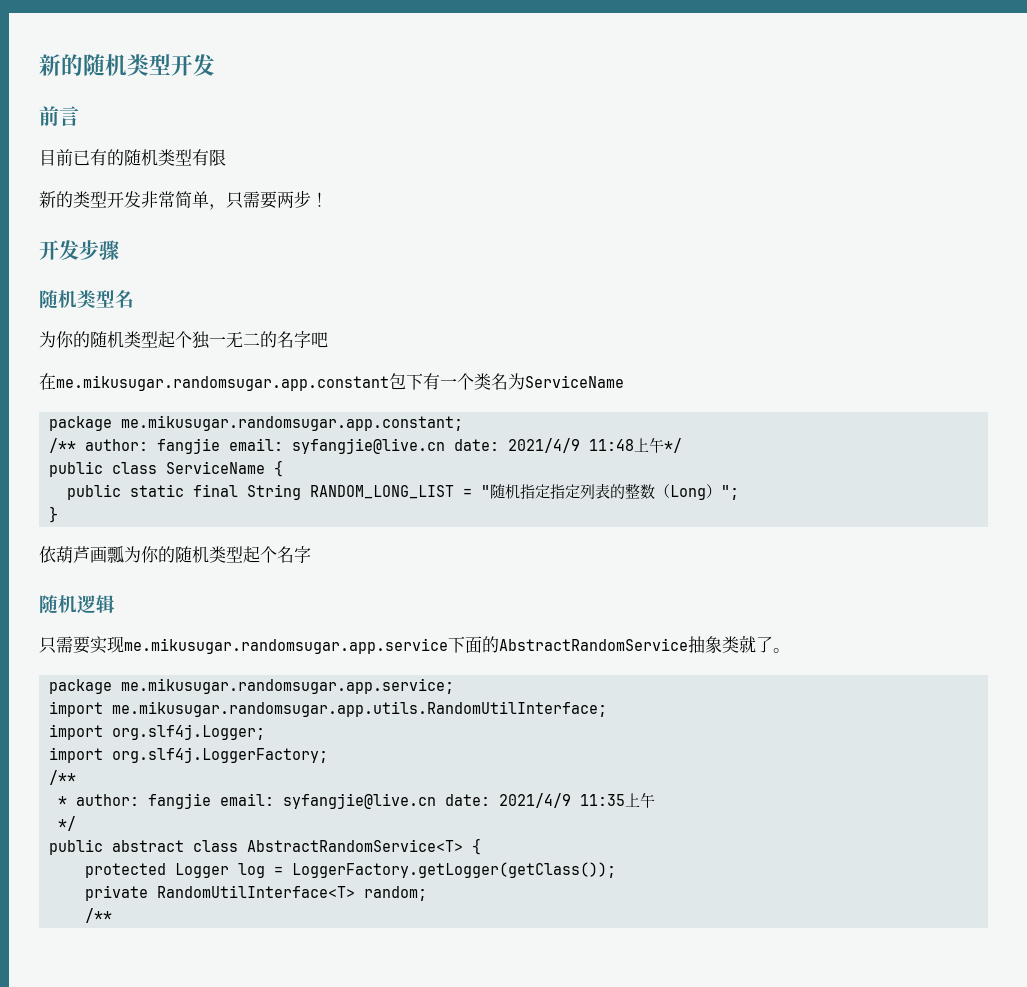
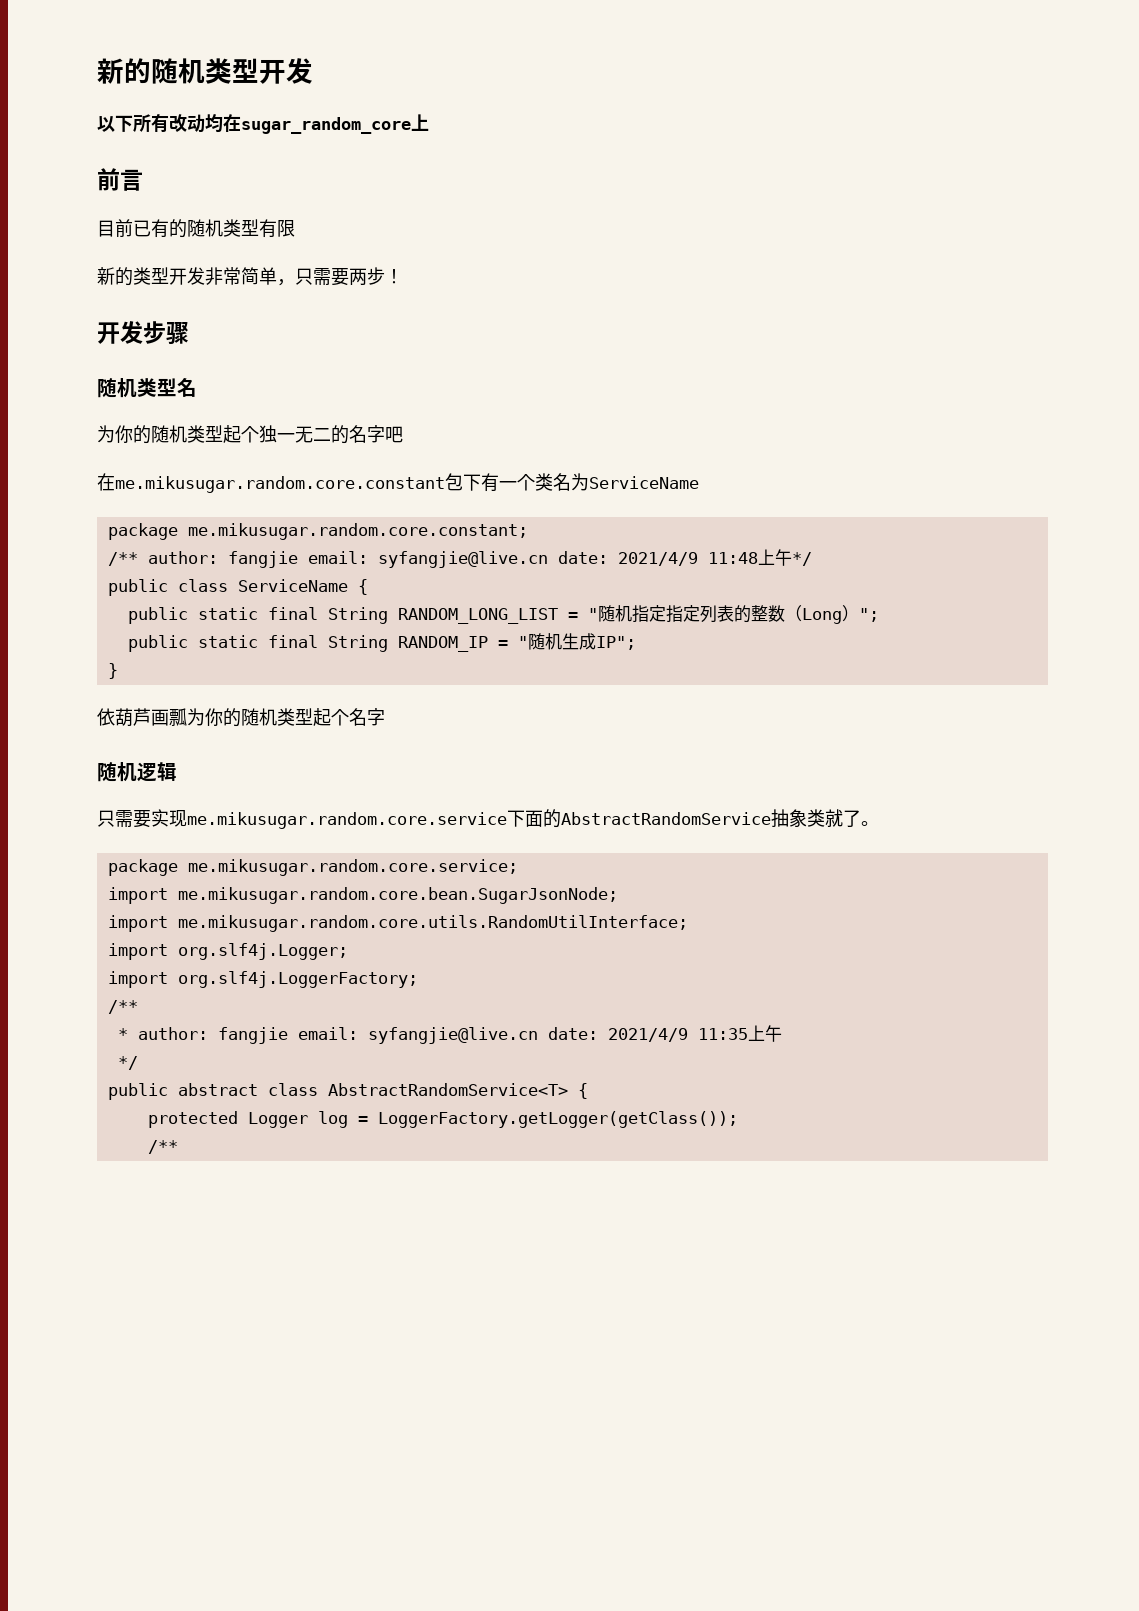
(215, 65) none -> [97,114,429,134] // 以下所有改动均在sugar_random_core上
[56,375,389,391] me.mikusugar.randomsugar.app.constant -> [115,476,445,493] me.mikusugar.random.core.constant
[121,415,464,431] me.mikusugar.randomsugar.app.constant; -> [187,523,528,540] me.mikusugar.random.core.constant;
(740, 492) none -> [127,633,636,652] // public static final String RANDOM_IP = "随机生成IP";
[124,638,448,654] me.mikusugar.randomsugar.app.service -> [187,812,507,829] me.mikusugar.random.core.service
[121,678,455,694] [49,701,608,717] me.mikusugar.randomsugar.app.service; // import me.mikusugar.randomsugar.app.utils.RandomUtilInterface; -> [187,859,518,876] [107,887,618,904] [107,915,688,932] me.mikusugar.random.core.service; // import me.mikusugar.random.core.bean.SugarJsonNode; // import me.mikusugar.random.core.utils.RandomUtilInterface;
[85,885,428,901] // private RandomUtilInterface<T> random; -> (738, 1119) none

